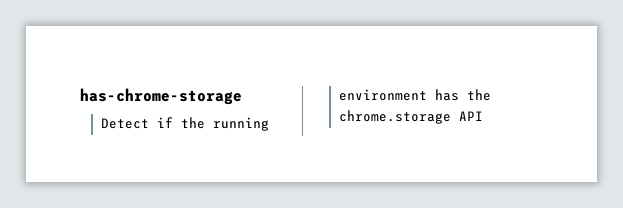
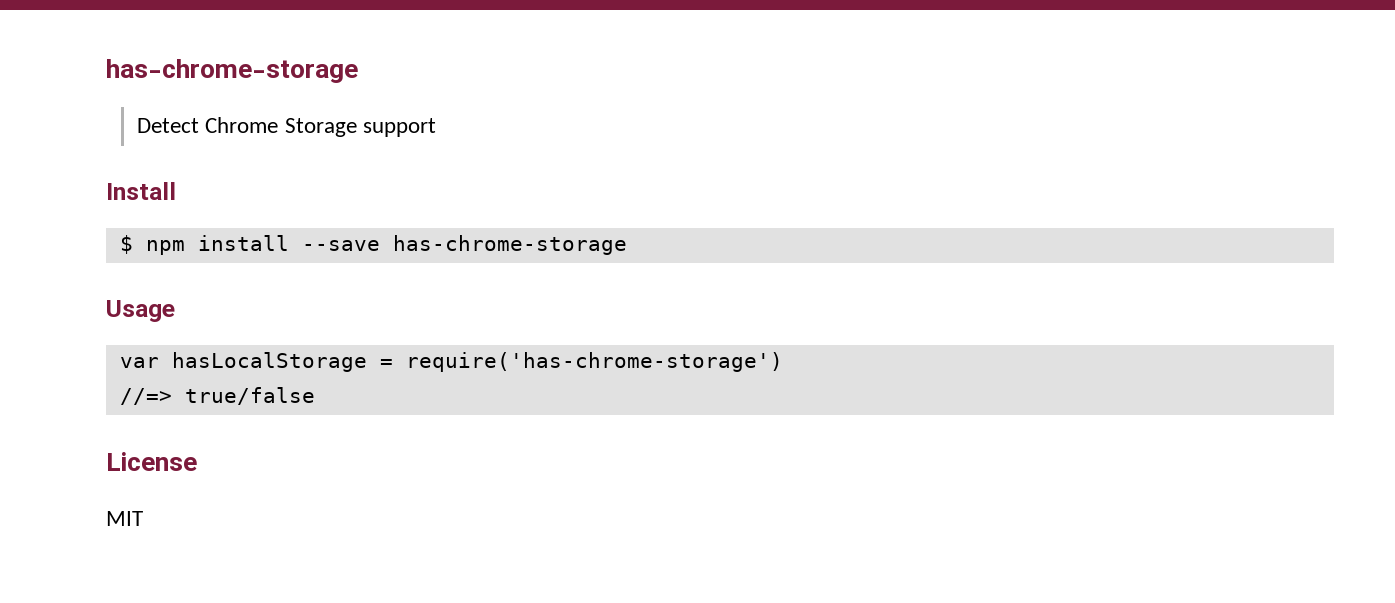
[156,117,269,131] [338,89,491,101] [338,110,483,124] if the running environment has the chrome.storage API -> [205,117,436,137] [106,182,176,200] [119,235,627,255] [106,300,175,322] [119,352,783,372] [119,387,315,405] [106,452,197,471] [106,511,143,526] Chrome Storage support // Install // $ npm install --save has-chrome-storage // Usage // var hasLocalStorage = require('has-chrome-storage') // //=> true/false // License // MIT

